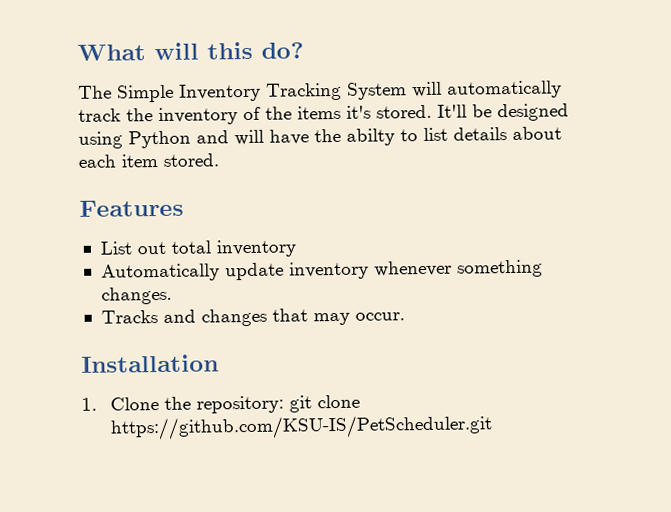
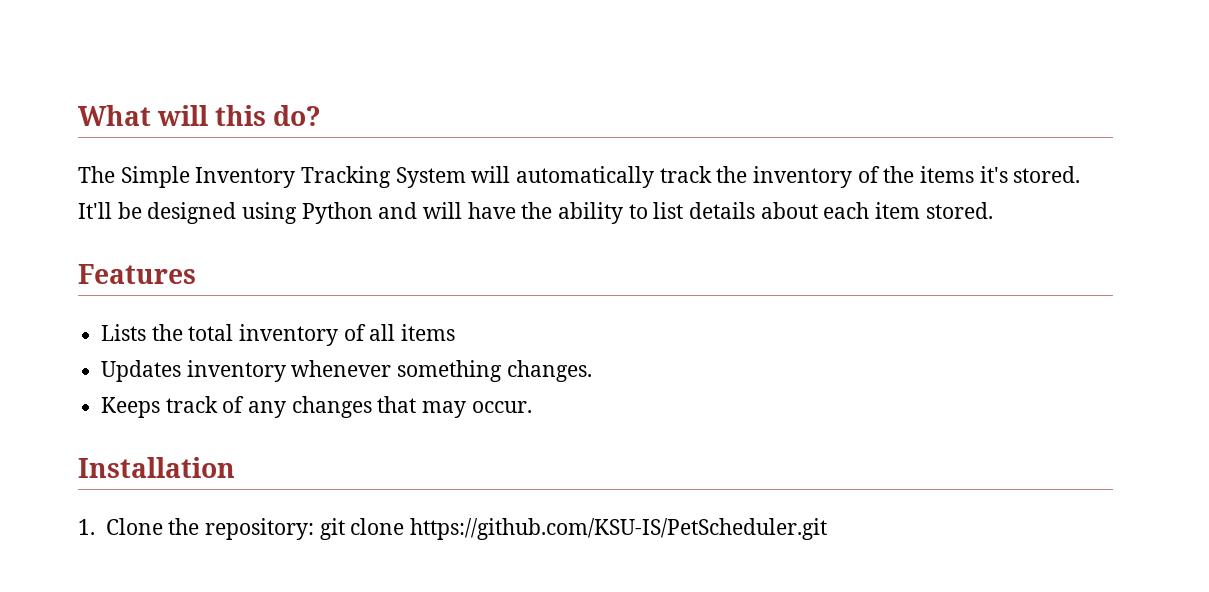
[346,128,395,146] abilty -> [558,202,624,224] ability
[99,241,166,255] List out -> [101,324,183,341] Lists the
[100,262,284,282] // Automatically update -> [343,324,456,341] [101,360,182,382] of all items // Updates
[100,309,196,324] Tracks and -> [101,396,287,418] Keeps track of any

